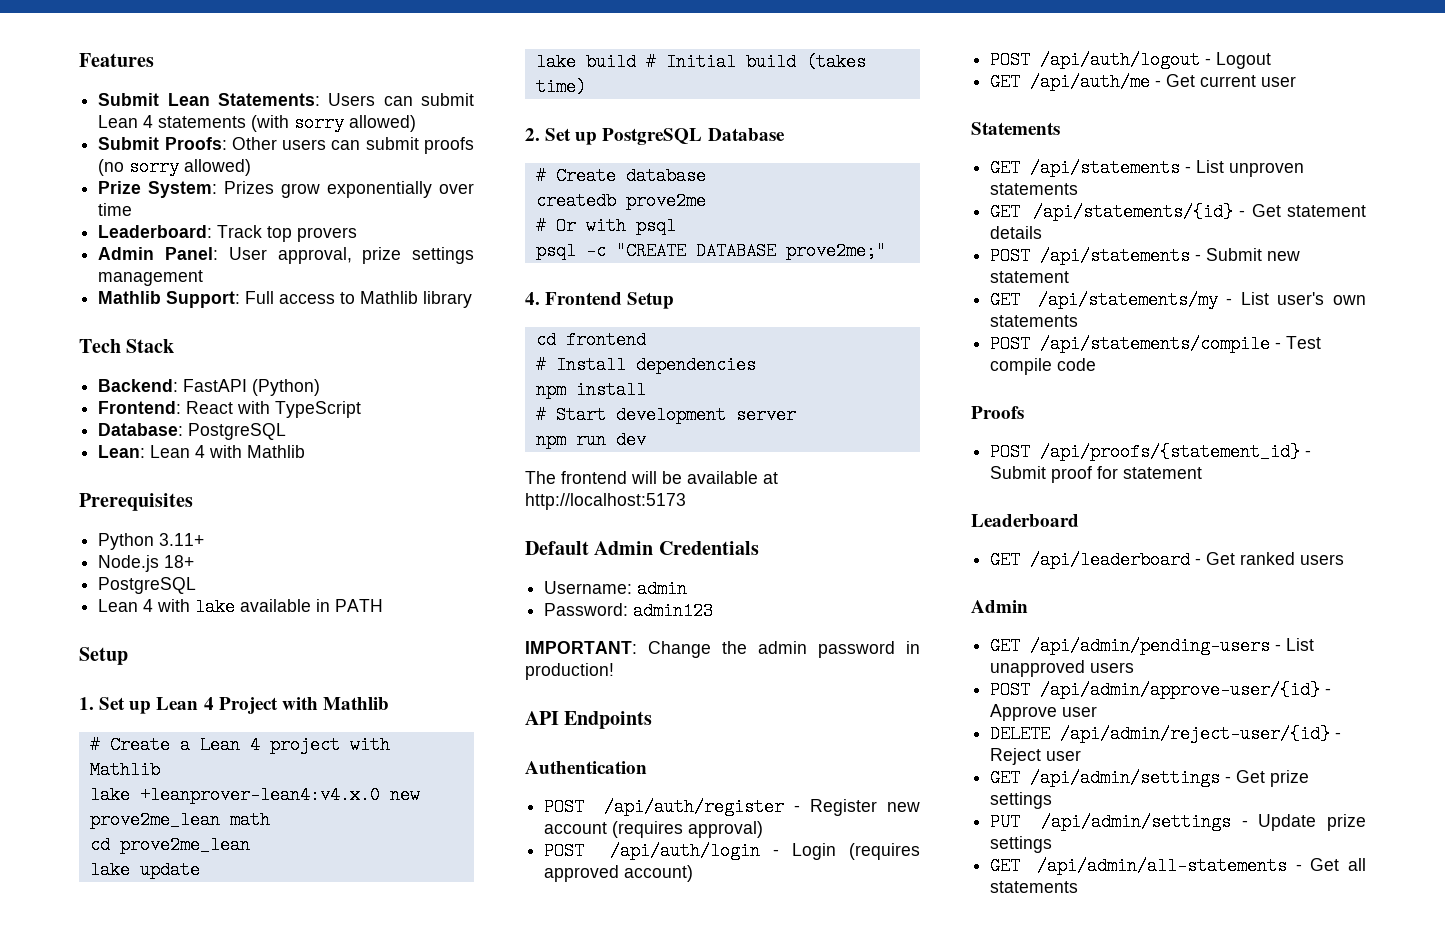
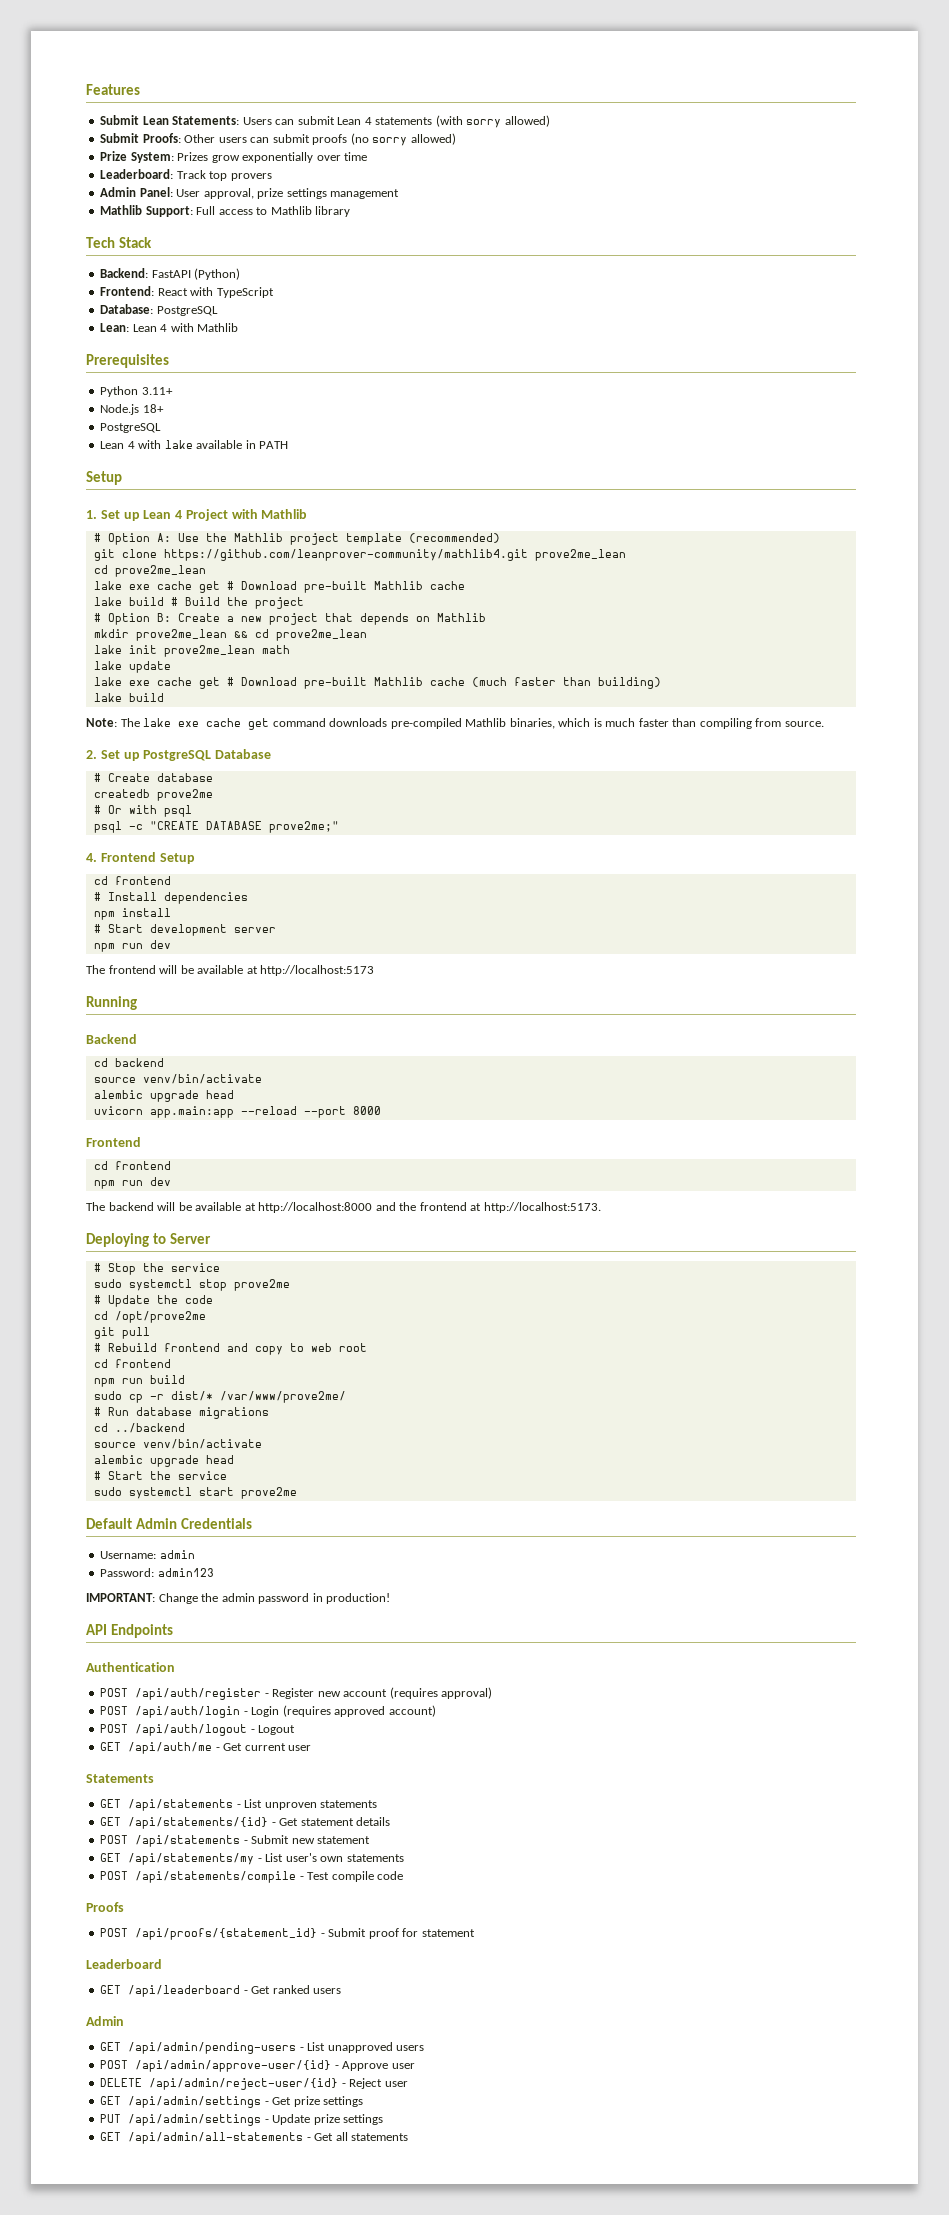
[109,736,390,754] [89,761,160,779] [89,786,420,804] [89,811,270,829] [89,836,250,854] [89,861,200,879] [535,53,866,71] [535,78,586,96] Create a Lean 4 project with Mathlib // lake +leanprover-lean4:v4.x.0 new prove2me_lean math // cd prove2me_lean // lake update // lake build # Initial build (takes time) -> [107,533,500,545] [93,549,626,561] [93,565,206,577] [93,581,465,593] [93,597,304,609] [93,613,486,625] [93,629,367,641] [93,645,290,657] [93,661,171,673] [93,677,661,689] [93,693,164,702] [86,718,824,730] Option A: Use the Mathlib project template (recommended) // git clone https://github.com/leanprover-community/mathlib4.git prove2me_lean // cd prove2me_lean // lake exe cache get # Download pre-built Mathlib cache // lake build # Build the project // # Option B: Create a new project that depends on Mathlib // mkdir prove2me_lean && cd prove2me_lean // lake init prove2me_lean math // lake update // lake exe cache get # Download pre-built Mathlib cache (much faster than building) // lake build // Note: The lake exe cache get command downloads pre-compiled Mathlib binaries, which is much faster than compiling from source.
(686, 501) none -> [86,996,137,1010] [86,1034,137,1044] [93,1058,164,1067] [93,1074,262,1084] [93,1090,234,1102] [93,1106,381,1118] [86,1137,141,1147] [93,1161,171,1170] [93,1177,171,1189] [86,1202,601,1213] [86,1233,212,1247] [93,1263,220,1275] [93,1279,290,1291] [93,1295,213,1307] [93,1311,206,1323] [93,1327,150,1339] [93,1343,367,1355] [93,1359,171,1368] [93,1375,185,1387] [93,1391,346,1403] [93,1407,269,1419] [93,1423,185,1433] [93,1439,262,1449] [93,1455,234,1467] [93,1471,227,1480] [93,1487,297,1499] // Running // Backend // cd backend // source venv/bin/activate // alembic upgrade head // uvicorn app.main:app --reload --port 8000 // Frontend // cd frontend // npm run dev // The backend will be available at http://localhost:8000 and the frontend at http://localhost:5173. // Deploying to Server // # Stop the service // sudo systemctl stop prove2me // # Update the code // cd /opt/prove2me // git pull // # Rebuild frontend and copy to web root // cd frontend // npm run build // sudo cp -r dist/* /var/www/prove2me/ // # Run database migrations // cd ../backend // source venv/bin/activate // alembic upgrade head // # Start the service // sudo systemctl start prove2me

